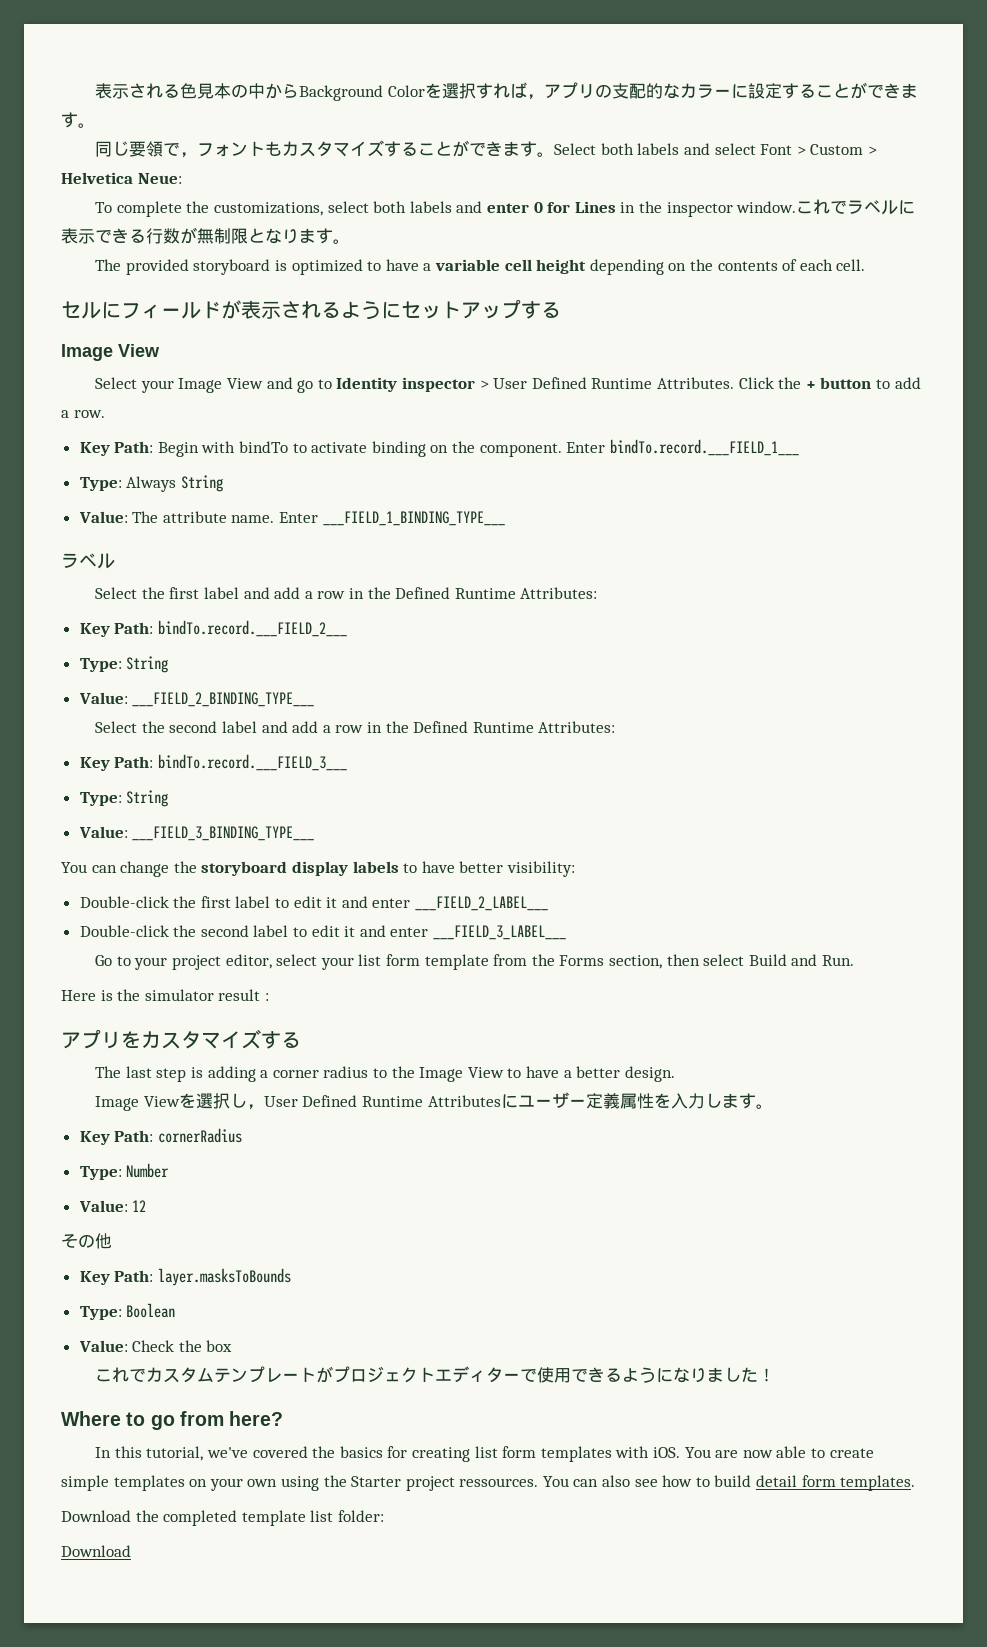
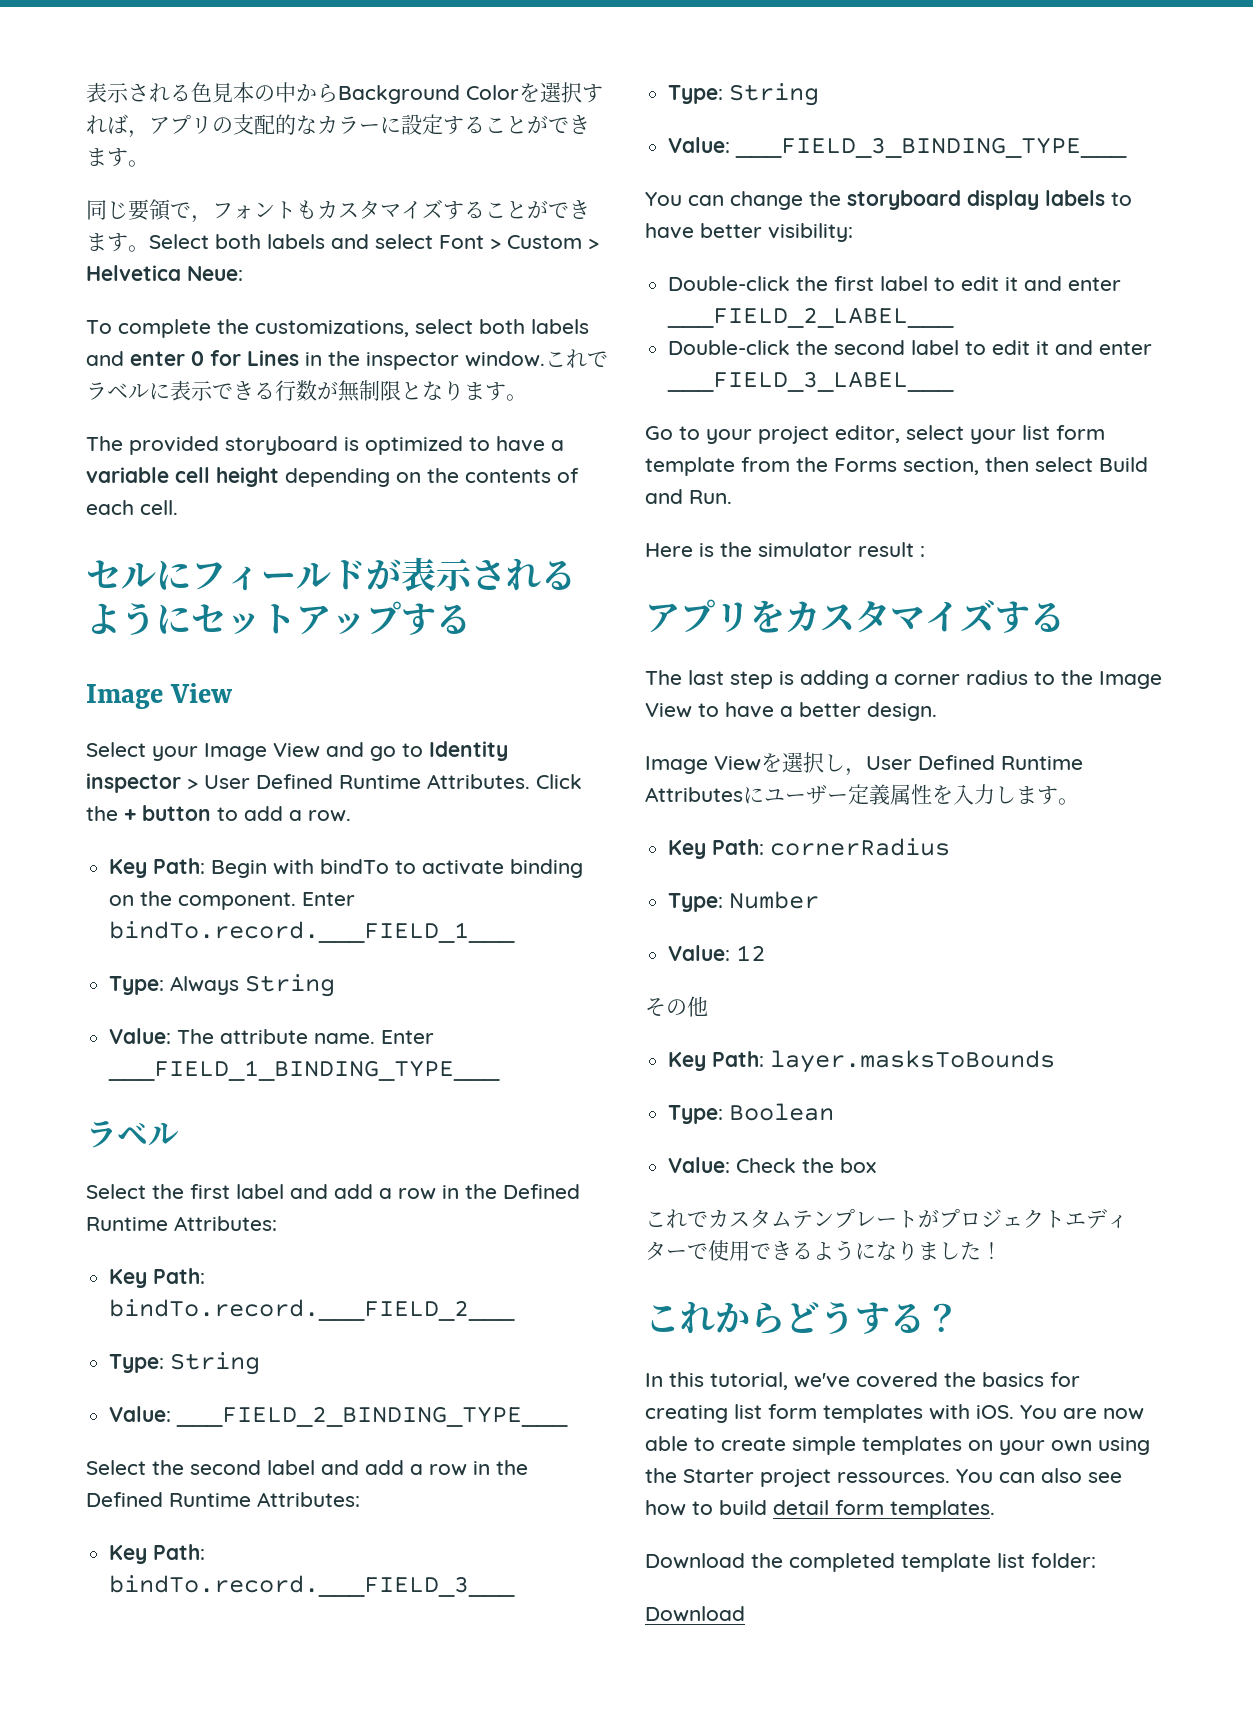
[61,1411,284,1430] Where to go from here? -> [645,1301,960,1334] これからどうする？

